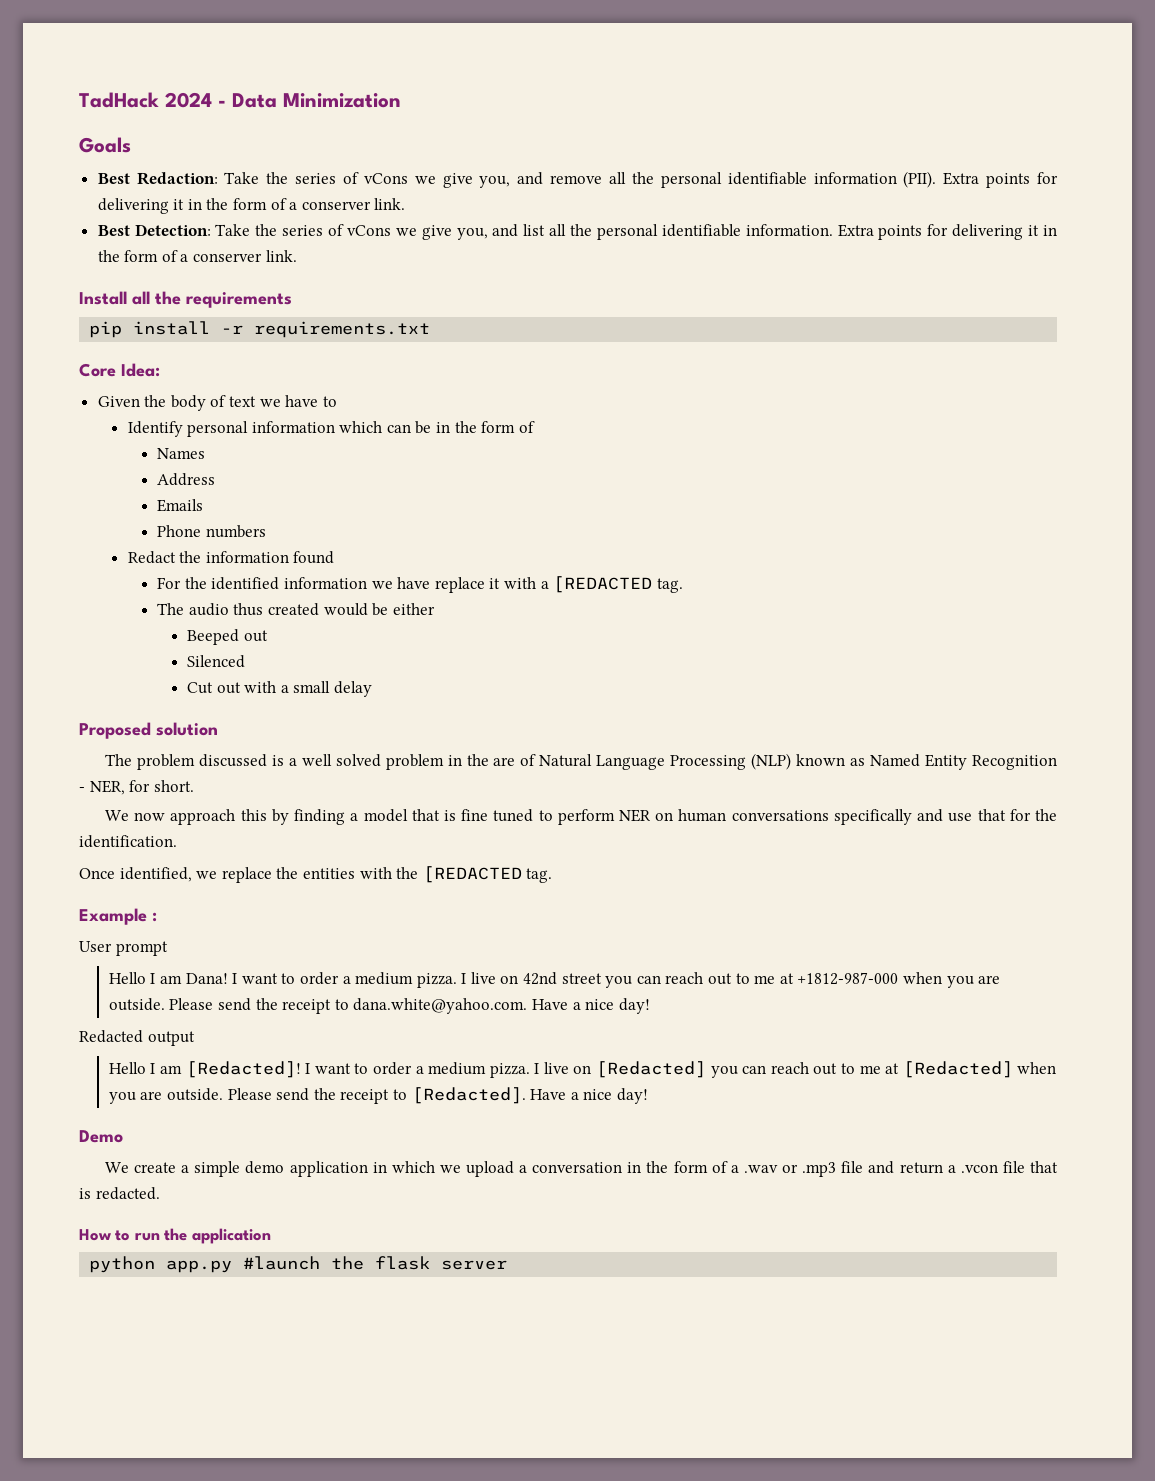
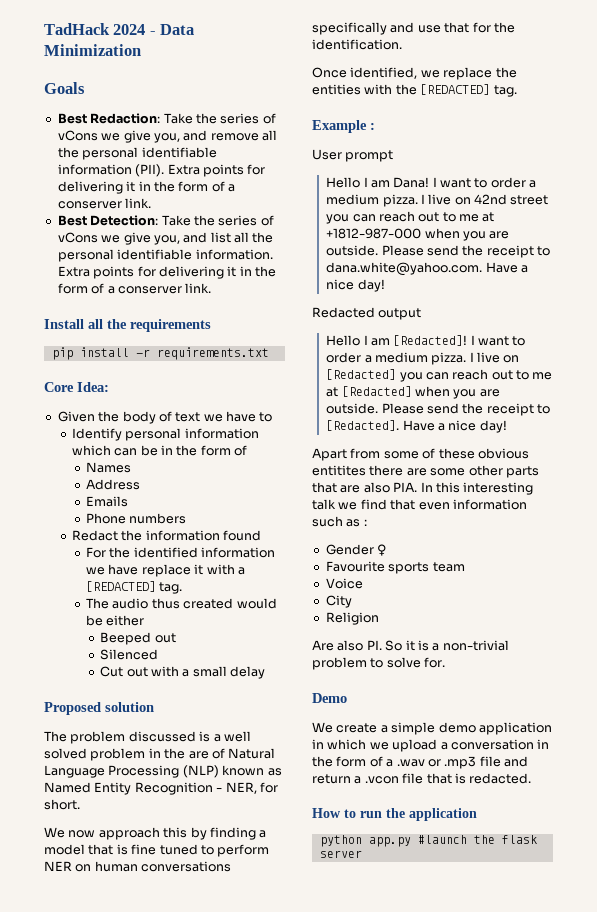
[553,576,653,593] [REDACTED -> [86,581,157,592] [REDACTED]
[422,866,522,883] [REDACTED -> [420,84,491,95] [REDACTED]
(648, 1096) none -> [312,448,529,461] [312,465,539,478] [312,482,534,495] [312,499,527,510] [312,516,367,527] [325,544,388,556] [325,561,465,574] [325,578,363,589] [325,595,352,608] [325,612,379,625] [312,640,509,651] [312,657,446,670] // Apart from some of these obvious entitites there are some other parts that are also PIA. In this interesting talk we find that even information such as : // Gender ♀ // Favourite sports team // Voice // City // Religion // Are also PI. So it is a non-trivial problem to solve for.

